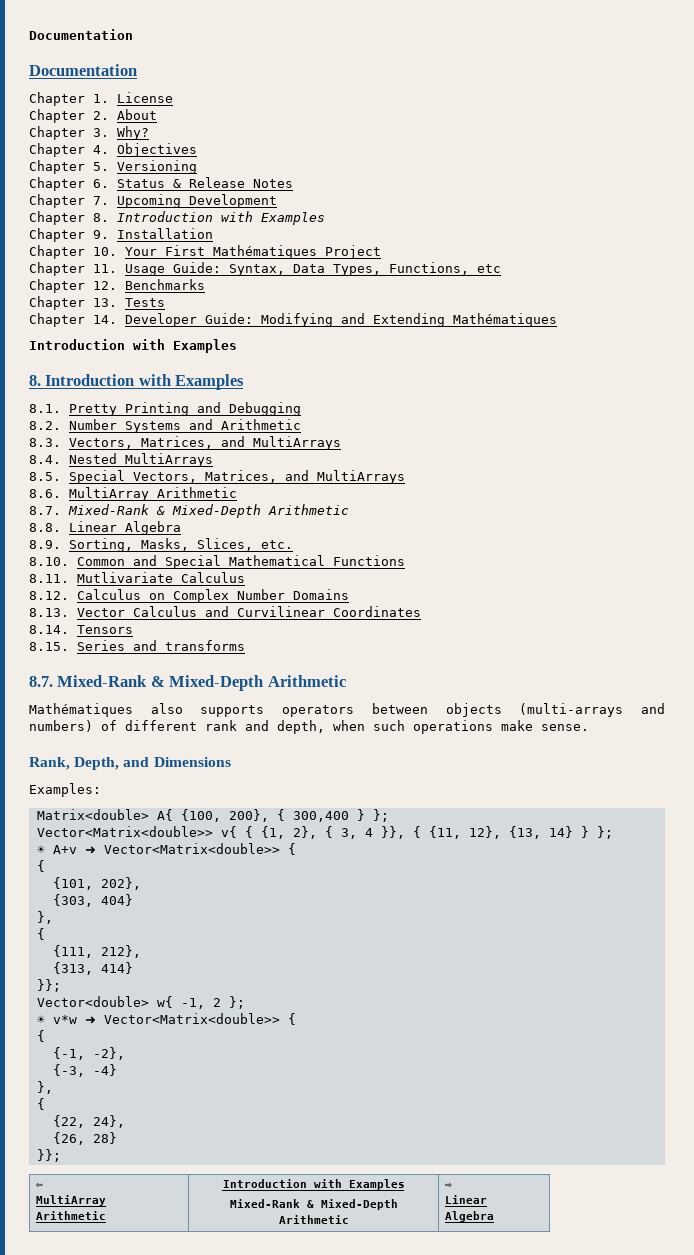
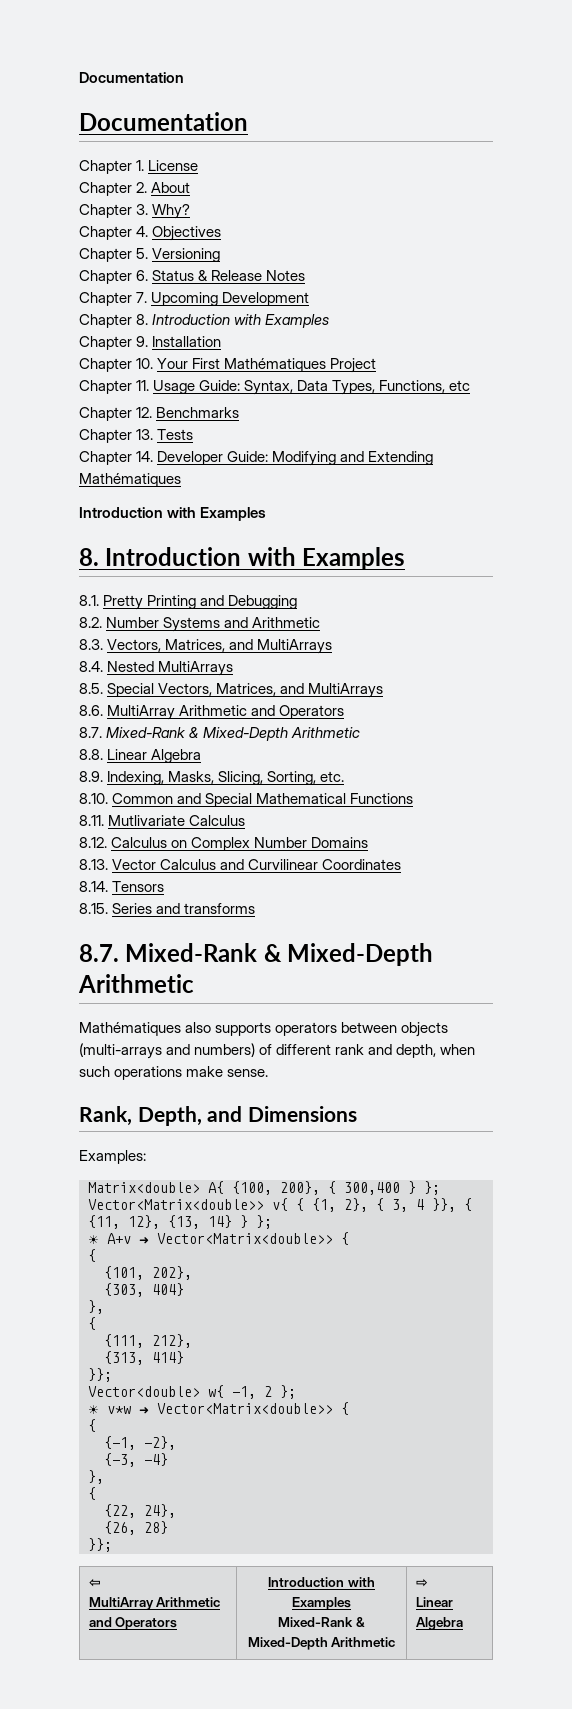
(237, 492) none -> [251,705,345,719] and Operators
[69,538,253,552] Sorting, Masks, Slices, -> [107,771,317,785] Indexing, Masks, Slicing, Sorting,
(107, 1215) none -> [88,1617,178,1630] and Operators

